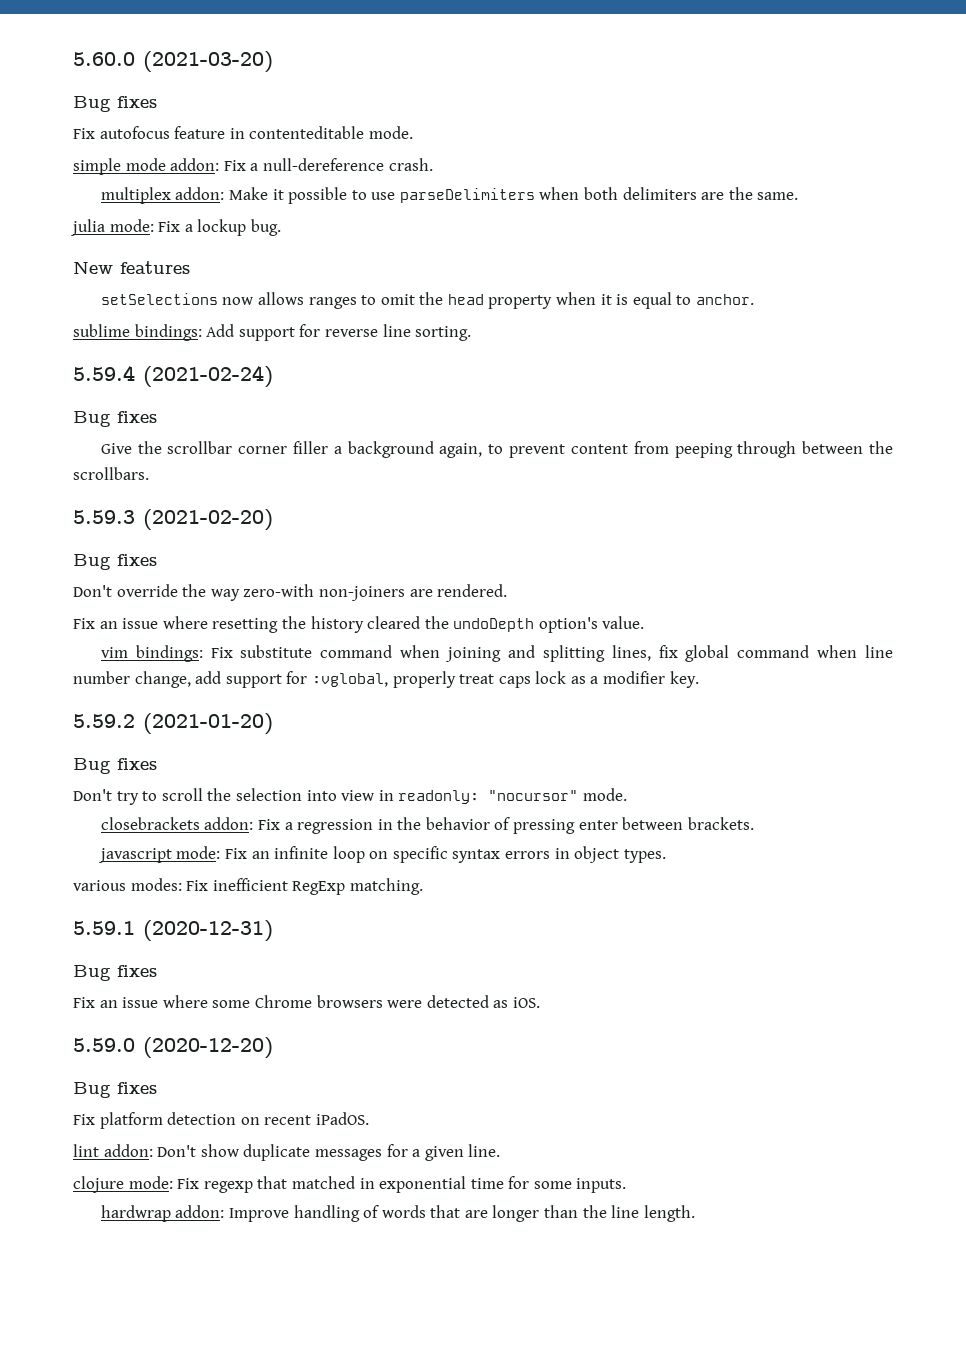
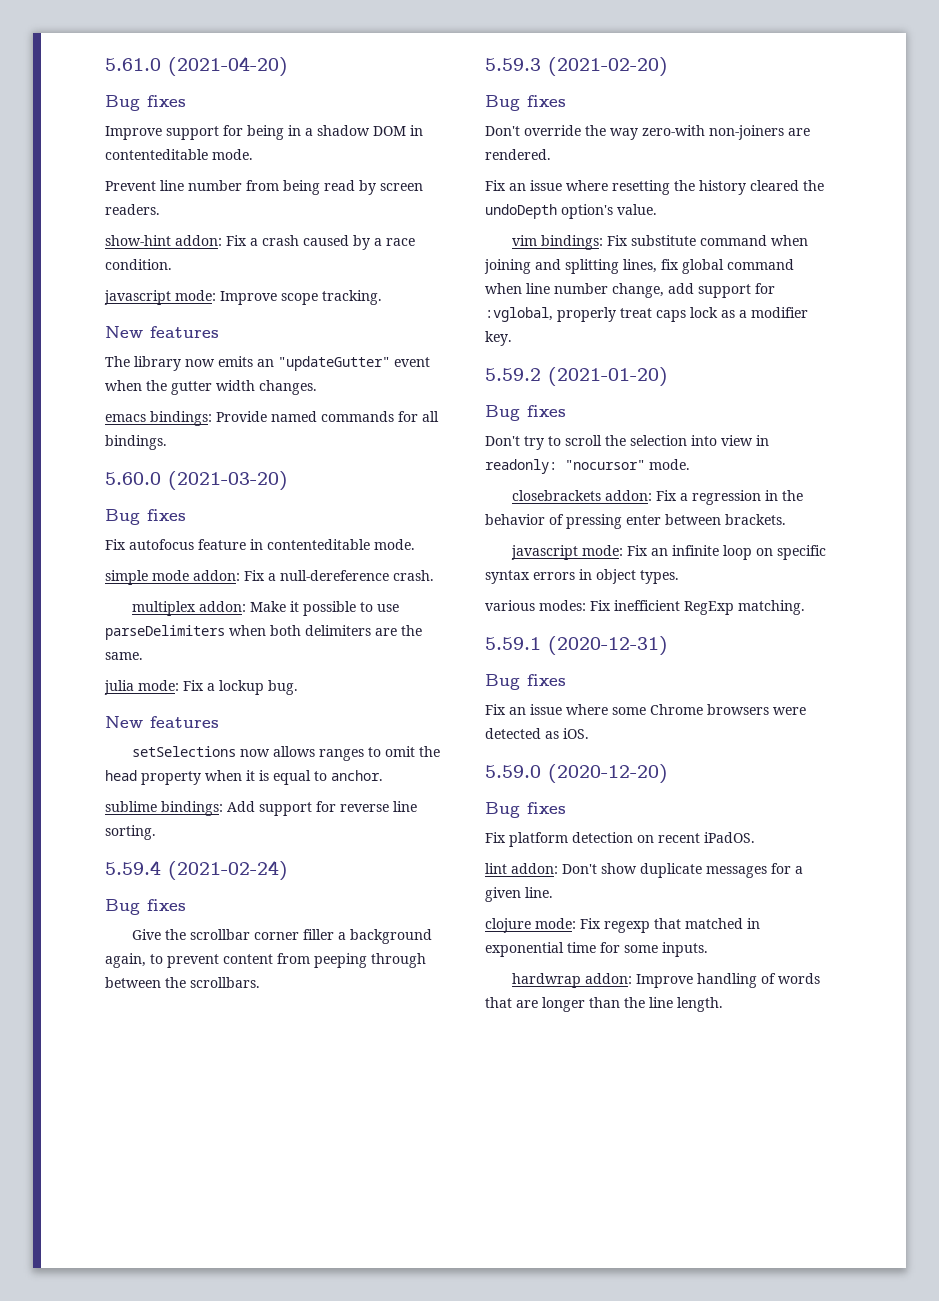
(73, 59) none -> [105,56,288,77] [105,95,186,111] [105,125,423,140] [105,149,253,160] [105,180,423,195] [105,204,160,215] [105,235,415,250] [105,259,172,270] [104,290,382,305] [105,326,219,338] [105,356,430,371] [105,380,317,395] [105,411,439,426] [105,435,167,450] 5.61.0 (2021-04-20) // Bug fixes // Improve support for being in a shadow DOM in contenteditable mode. // Prevent line number from being read by screen readers. // show-hint addon: Fix a crash caused by a race condition. // javascript mode: Improve scope tracking. // New features // The library now emits an "updateGutter" event when the gutter width changes. // emacs bindings: Provide named commands for all bindings. //

